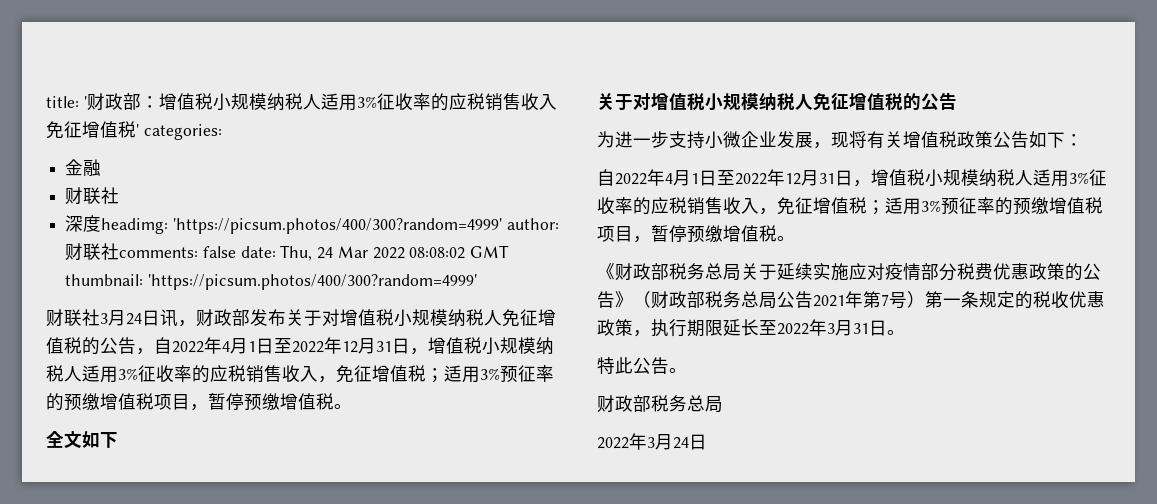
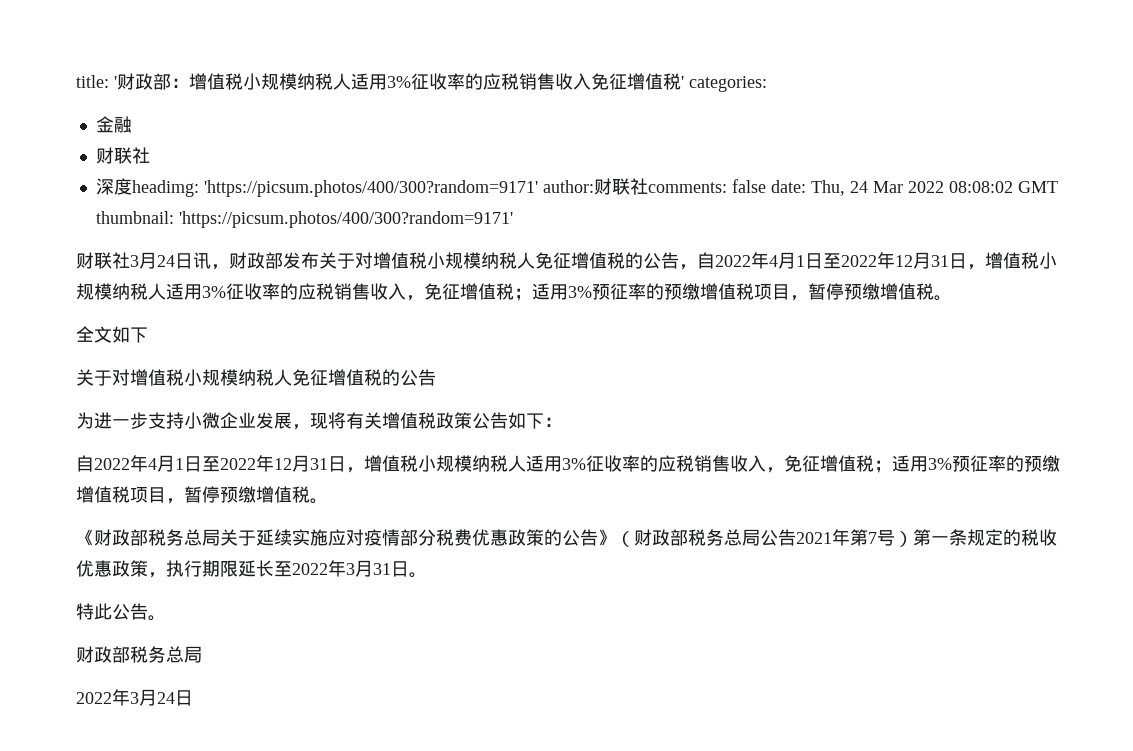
[172,218,502,234] 'https://picsum.photos/400/300?random=4999' -> [203,180,538,197] 'https://picsum.photos/400/300?random=9171'
[147,274,477,290] 'https://picsum.photos/400/300?random=4999' -> [178,211,513,228] 'https://picsum.photos/400/300?random=9171'

